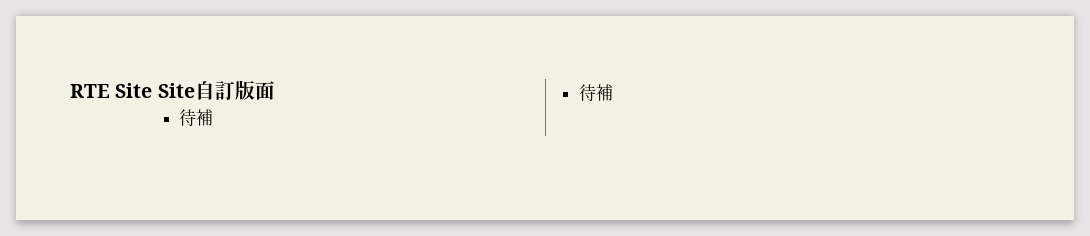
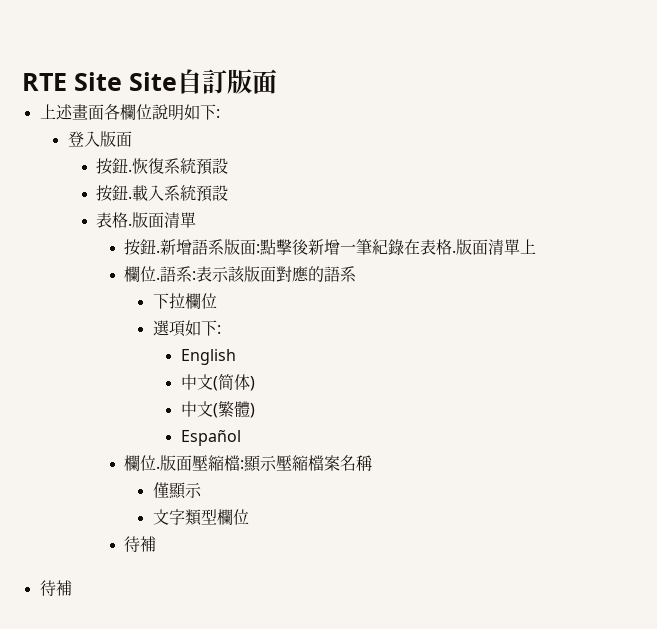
(275, 90) none -> [39,104,220,121] [67,131,132,147] [96,158,229,175] [96,185,229,202] [96,212,197,228] [124,239,537,256] [124,266,357,283] [152,293,217,309] [152,320,221,337] [180,349,236,365] [180,374,255,391] [180,401,255,418] [180,429,241,446] [124,455,374,472] [152,482,202,499] [152,509,249,526] // 上述畫面各欄位說明如下: // 登入版面 // 按鈕.恢復系統預設 // 按鈕.載入系統預設 // 表格.版面清單 // 按鈕.新增語系版面:點擊後新增一筆紀錄在表格.版面清單上 // 欄位.語系:表示該版面對應的語系 // 下拉欄位 // 選項如下: // English // 中文(简体) // 中文(繁體) // Español // 欄位.版面壓縮檔:顯示壓縮檔案名稱 // 僅顯示 // 文字類型欄位

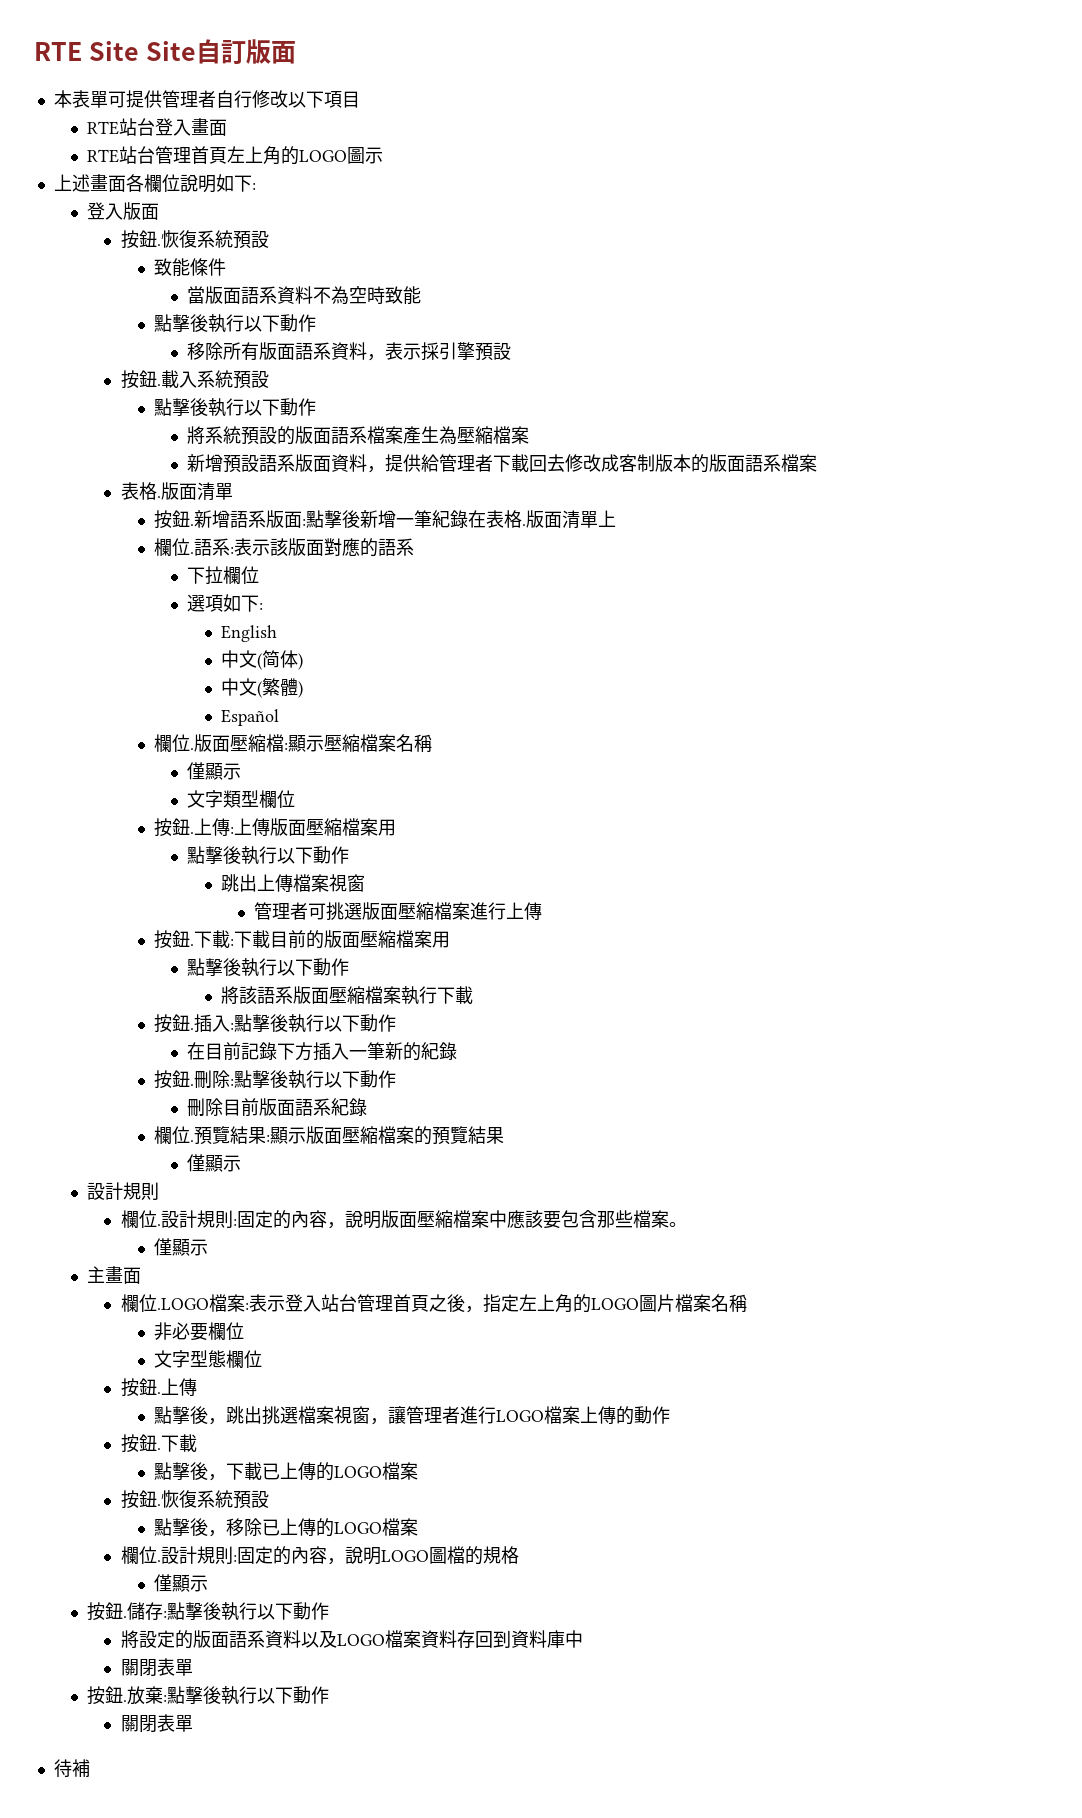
(277, 81) none -> [53,90,360,108] [87,118,228,136] [87,146,384,165] // 本表單可提供管理者自行修改以下項目 // RTE站台登入畫面 // RTE站台管理首頁左上角的LOGO圖示
(229, 166) none -> [153,258,226,277] [187,286,422,305] [153,314,316,333] [187,342,512,361] // 致能條件 // 當版面語系資料不為空時致能 // 點擊後執行以下動作 // 移除所有版面語系資料，表示採引擎預設
(229, 193) none -> [153,398,316,417] [187,426,530,445] [187,454,818,473] // 點擊後執行以下動作 // 將系統預設的版面語系檔案產生為壓縮檔案 // 新增預設語系版面資料，提供給管理者下載回去修改成客制版本的版面語系檔案
[124,536,157,552] 待補 -> [153,818,396,837] [187,846,350,865] [220,874,365,892] [254,902,543,921] [153,930,450,949] [187,958,350,977] [220,986,473,1005] [153,1014,396,1033] [187,1042,458,1061] [153,1070,396,1089] [187,1098,368,1117] [153,1126,504,1145] [187,1154,242,1172] [87,1182,160,1201] [120,1210,687,1229] [153,1238,208,1256] [87,1266,142,1284] [120,1294,747,1313] [153,1322,244,1341] [153,1350,262,1368] [120,1378,197,1397] [153,1406,670,1425] [120,1434,197,1453] [153,1462,418,1481] [120,1490,269,1509] [153,1518,418,1537] [120,1546,519,1565] [153,1574,208,1592] [87,1602,330,1621] [120,1630,583,1649] [120,1658,193,1677] [87,1686,330,1705] [120,1714,193,1733] 按鈕.上傳:上傳版面壓縮檔案用 // 點擊後執行以下動作 // 跳出上傳檔案視窗 // 管理者可挑選版面壓縮檔案進行上傳 // 按鈕.下載:下載目前的版面壓縮檔案用 // 點擊後執行以下動作 // 將該語系版面壓縮檔案執行下載 // 按鈕.插入:點擊後執行以下動作 // 在目前記錄下方插入一筆新的紀錄 // 按鈕.刪除:點擊後執行以下動作 // 刪除目前版面語系紀錄 // 欄位.預覽結果:顯示版面壓縮檔案的預覽結果 // 僅顯示 // 設計規則 // 欄位.設計規則:固定的內容，說明版面壓縮檔案中應該要包含那些檔案。 // 僅顯示 // 主畫面 // 欄位.LOGO檔案:表示登入站台管理首頁之後，指定左上角的LOGO圖片檔案名稱 // 非必要欄位 // 文字型態欄位 // 按鈕.上傳 // 點擊後，跳出挑選檔案視窗，讓管理者進行LOGO檔案上傳的動作 // 按鈕.下載 // 點擊後，下載已上傳的LOGO檔案 // 按鈕.恢復系統預設 // 點擊後，移除已上傳的LOGO檔案 // 欄位.設計規則:固定的內容，說明LOGO圖檔的規格 // 僅顯示 // 按鈕.儲存:點擊後執行以下動作 // 將設定的版面語系資料以及LOGO檔案資料存回到資料庫中 // 關閉表單 // 按鈕.放棄:點擊後執行以下動作 // 關閉表單

